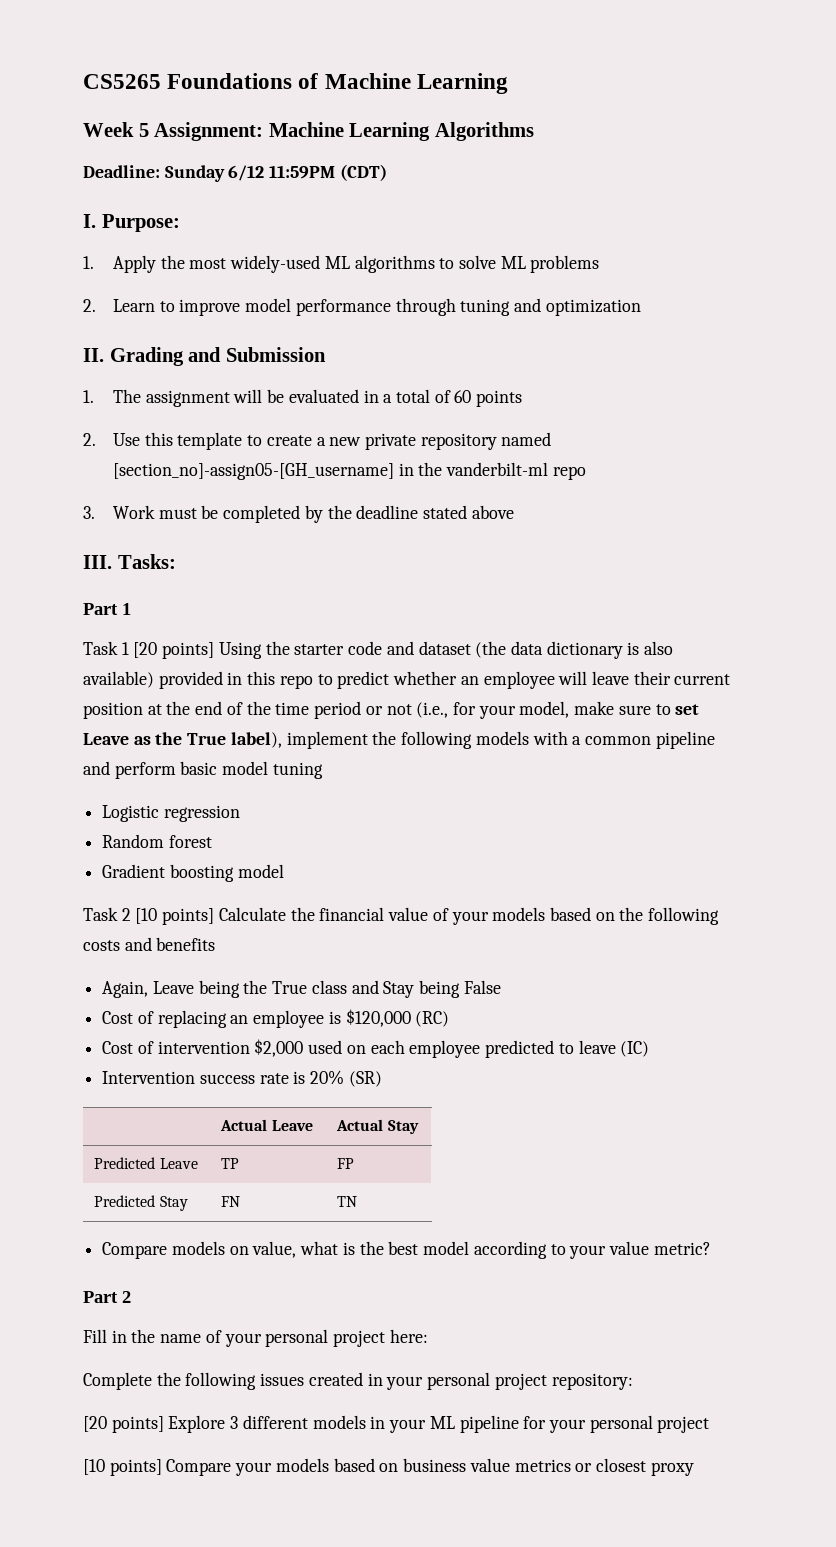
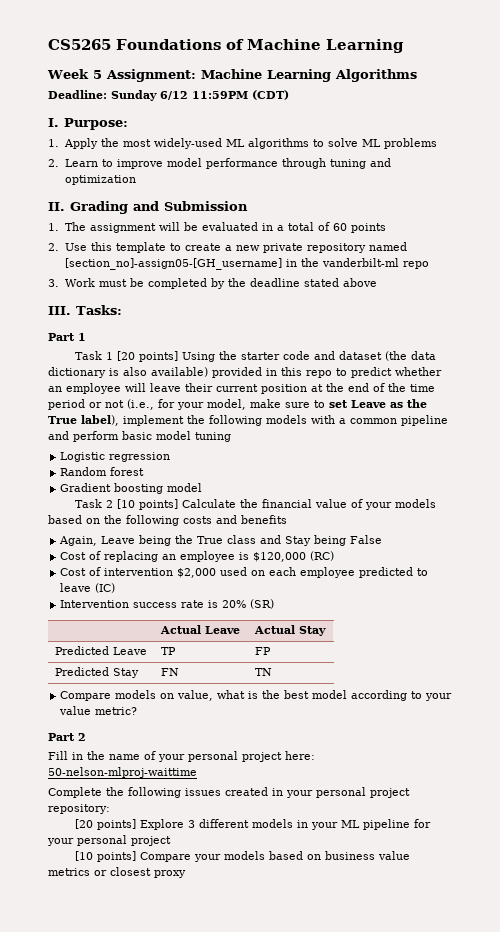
(428, 1336) none -> [48,767,197,778] 50-nelson-mlproj-waittime

